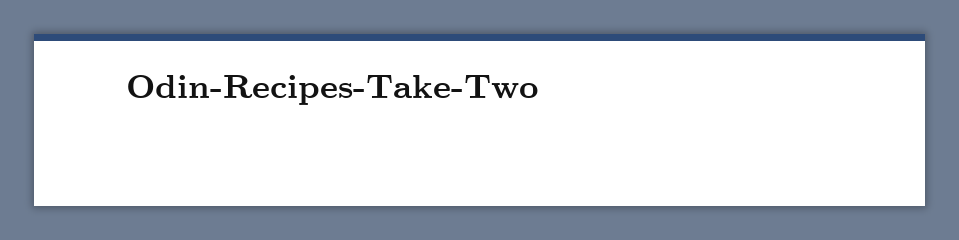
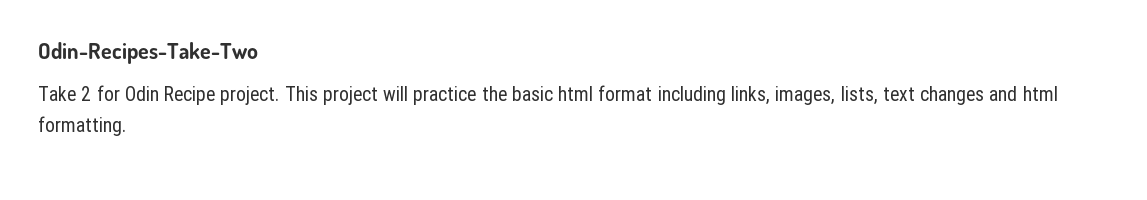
(539, 90) none -> [38,85,1058,105] [38,116,126,136] // Take 2 for Odin Recipe project. This project will practice the basic html format including links, images, lists, text changes and html formatting.

